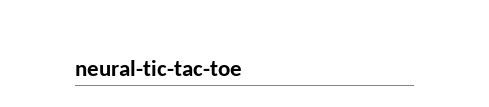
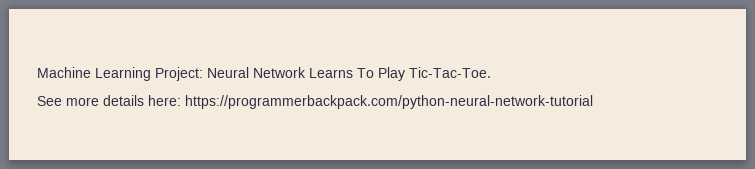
[75,60,242,76] neural-tic-tac-toe -> [37,67,491,81] [37,95,593,109] Machine Learning Project: Neural Network Learns To Play Tic-Tac-Toe. // See more details here: https://programmerbackpack.com/python-neural-network-tutorial

